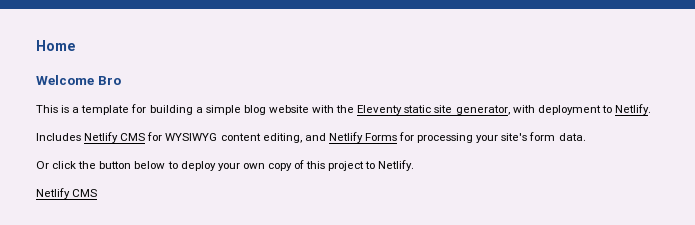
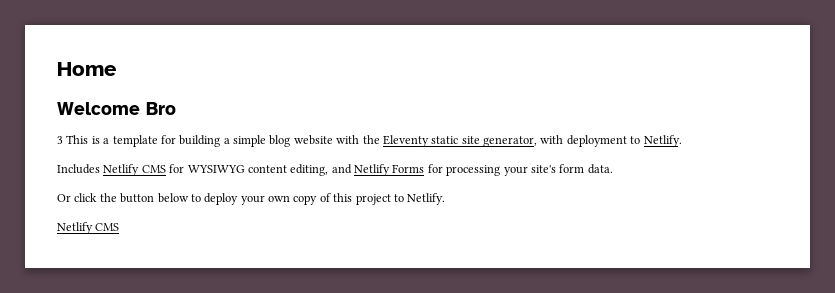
(121, 80) none -> [57,136,63,144] 3

